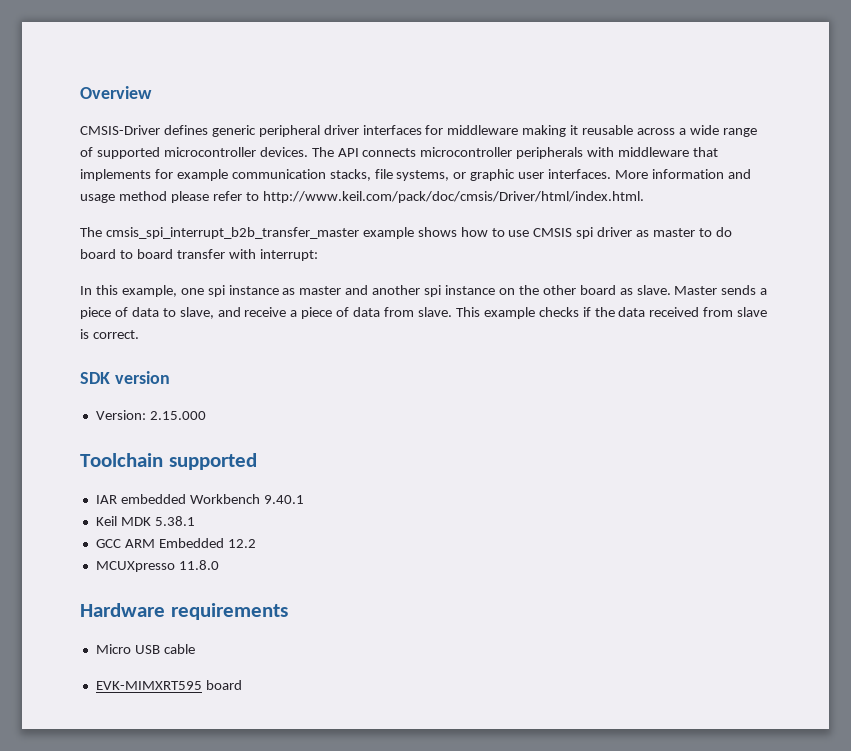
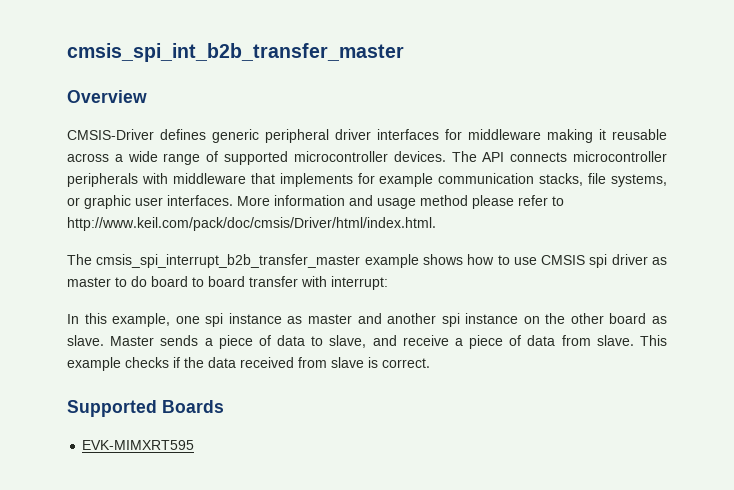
(80, 92) none -> [67,43,404,62] cmsis_spi_int_b2b_transfer_master //
[80,371,170,384] [95,410,206,420] [80,453,257,470] [95,494,304,504] [95,516,195,526] [95,538,256,548] [95,560,219,572] [80,603,288,620] [95,644,195,654] SDK version // Version: 2.15.000 // Toolchain supported // IAR embedded Workbench 9.40.1 // Keil MDK 5.38.1 // GCC ARM Embedded 12.2 // MCUXpresso 11.8.0 // Hardware requirements // Micro USB cable -> [67,400,224,417] Supported Boards
[205,680,242,690] board -> (195, 445) none

